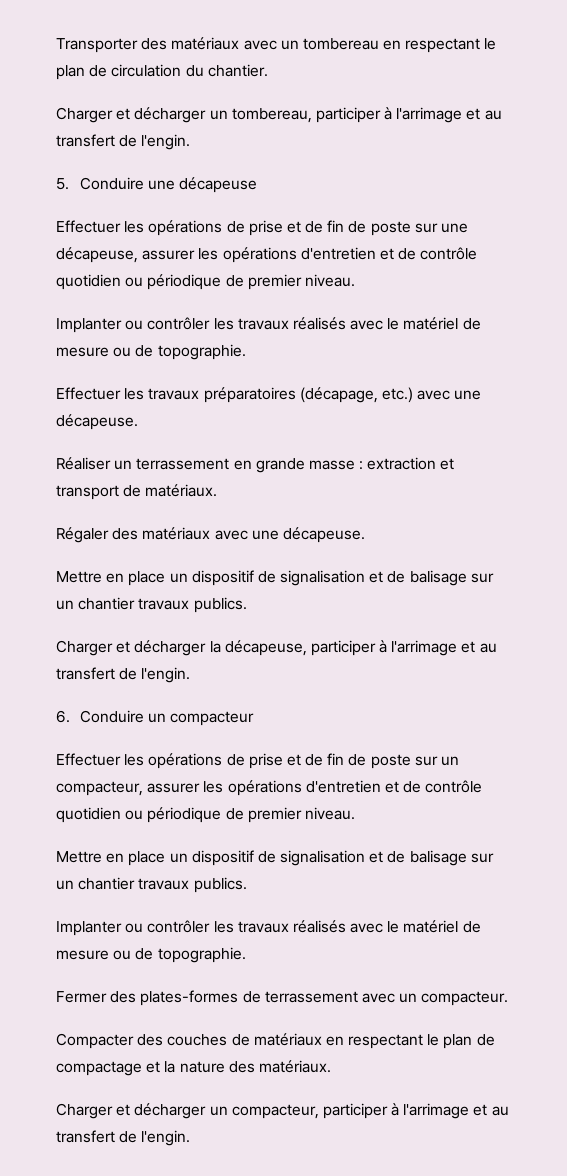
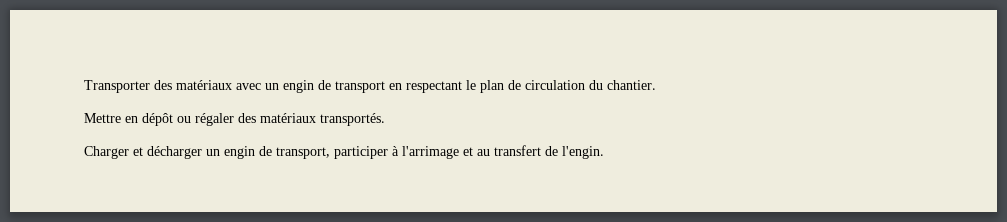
[302,38,379,50] tombereau -> [283,80,385,93] engin de transport
[56,107,502,123] [56,134,191,150] [56,177,258,193] [56,220,469,236] [56,247,478,263] [56,274,355,290] [56,317,481,333] [56,344,246,360] [56,387,482,403] [56,414,138,430] [56,457,455,473] [56,484,218,500] [56,527,365,543] [56,570,494,586] [56,597,247,613] [56,640,497,656] [56,667,191,683] [56,710,255,726] [56,753,460,769] [56,780,483,796] [56,807,355,823] [56,850,494,866] [56,877,247,893] [56,920,481,936] [56,947,246,963] [56,990,509,1006] [56,1033,495,1049] [56,1060,331,1076] [56,1103,509,1119] [56,1130,191,1146] // Charger et décharger un tombereau, participer à l'arrimage et au transfert de l'engin. // 5. Conduire une décapeuse // Effectuer les opérations de prise et de fin de poste sur une décapeuse, assurer les opérations d'entretien et de contrôle quotidien ou périodique de premier niveau. // Implanter ou contrôler les travaux réalisés avec le matériel de mesure ou de topographie. // Effectuer les travaux préparatoires (décapage, etc.) avec une décapeuse. // Réaliser un terrassement en grande masse : extraction et transport de matériaux. // Régaler des matériaux avec une décapeuse. // Mettre en place un dispositif de signalisation et de balisage sur un chantier travaux publics. // Charger et décharger la décapeuse, participer à l'arrimage et au transfert de l'engin. // 6. Conduire un compacteur // Effectuer les opérations de prise et de fin de poste sur un compacteur, assurer les opérations d'entretien et de contrôle quotidien ou périodique de premier niveau. // Mettre en place un dispositif de signalisation et de balisage sur un chantier travaux publics. // Implanter ou contrôler les travaux réalisés avec le matériel de mesure ou de topographie. // Fermer des plates-formes de terrassement avec un compacteur. // Compacter des couches de matériaux en respectant le plan de compactage et la nature des matériaux. // Charger et décharger un compacteur, participer à l'arrimage et au transfert de l'engin. -> [84,113,385,126] [84,145,604,159] // Mettre en dépôt ou régaler des matériaux transportés. // Charger et décharger un engin de transport, participer à l'arrimage et au transfert de l'engin.

